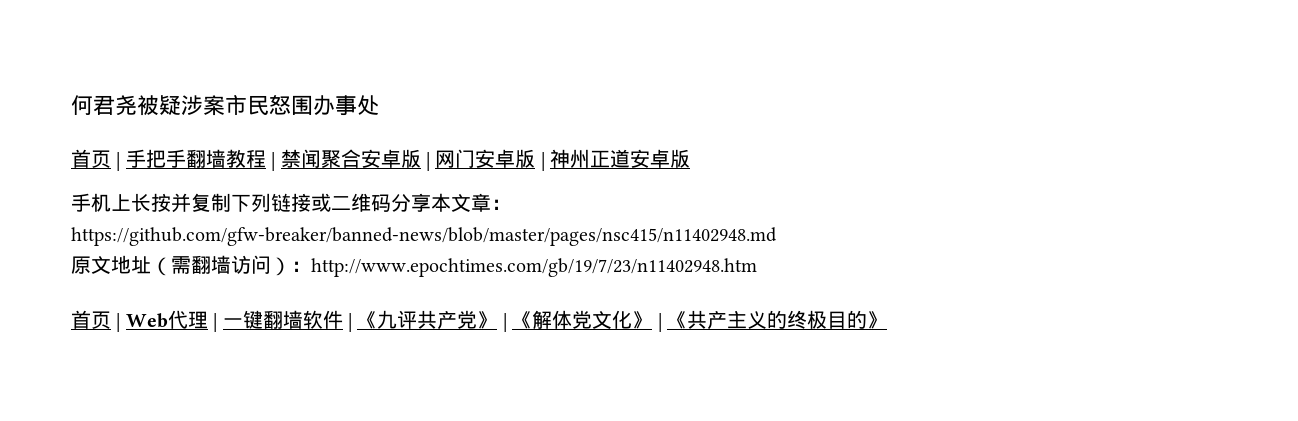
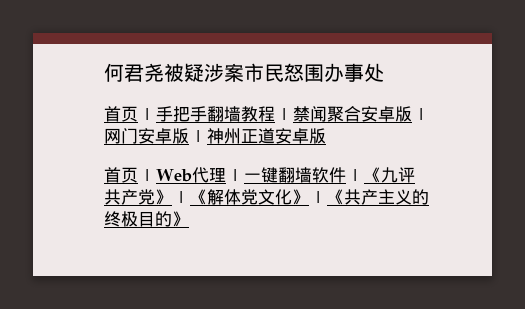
[71,193,511,213] [71,227,777,246] [71,255,757,277] // 手机上长按并复制下列链接或二维码分享本文章： // https://github.com/gfw-breaker/banned-news/blob/master/pages/nsc415/n11402948.md // 原文地址（需翻墙访问）：http://www.epochtimes.com/gb/19/7/23/n11402948.htm -> (326, 136) none

